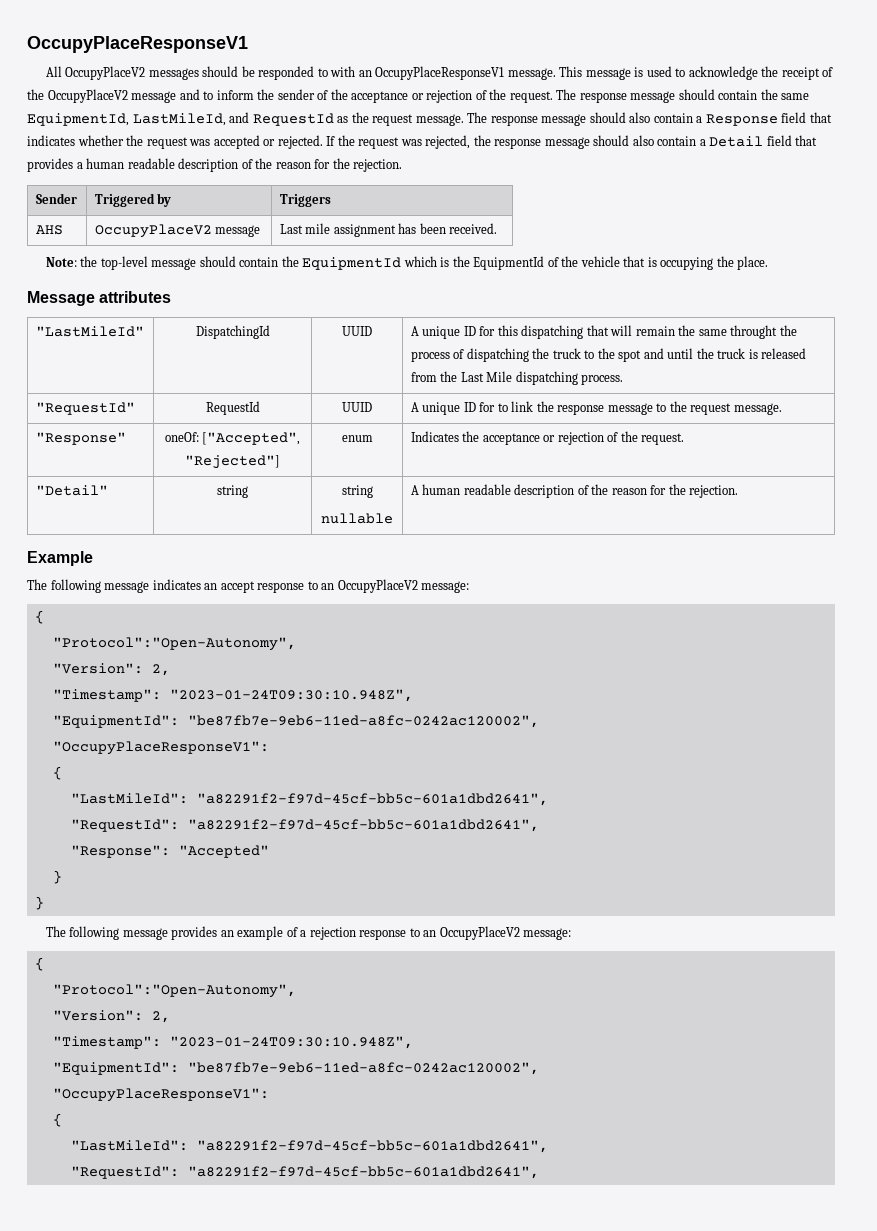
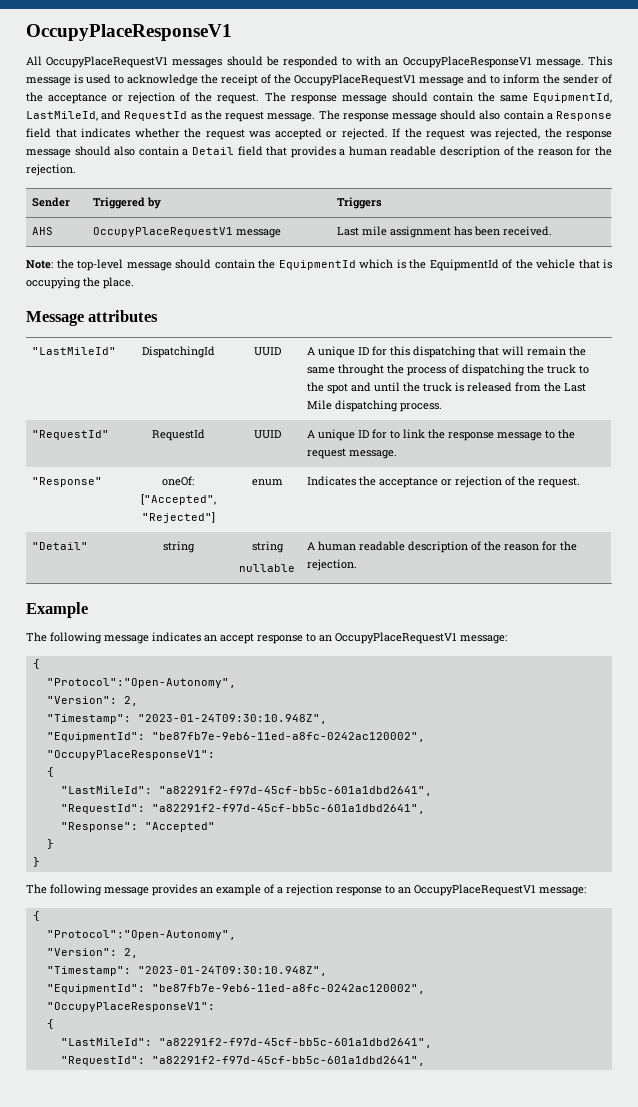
[65,66,146,80] OccupyPlaceV2 -> [46,56,169,68] OccupyPlaceRequestV1
[47,89,128,103] OccupyPlaceV2 -> [294,74,416,86] OccupyPlaceRequestV1
[94,224,212,238] OccupyPlaceV2 -> [93,227,234,237] OccupyPlaceRequestV1
[337,579,418,593] OccupyPlaceV2 -> [335,632,457,644] OccupyPlaceRequestV1
[439,926,520,940] OccupyPlaceV2 -> [414,884,536,896] OccupyPlaceRequestV1

